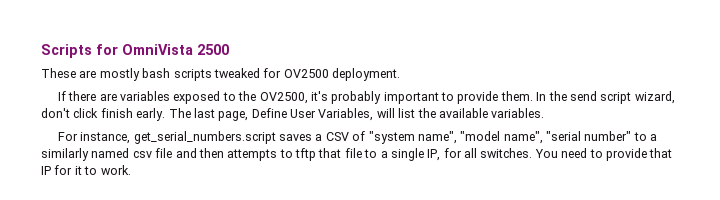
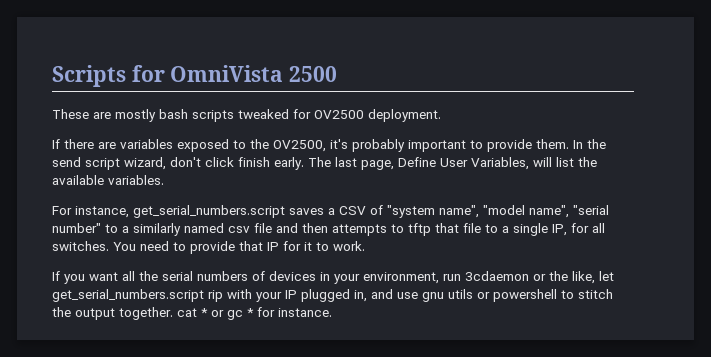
(131, 170) none -> [52,271,614,284] [52,289,613,302] [52,307,332,320] // If you want all the serial numbers of devices in your environment, run 3cdaemon or the like, let get_serial_numbers.script rip with your IP plugged in, and use gnu utils or powershell to stitch the output together. cat * or gc * for instance.

